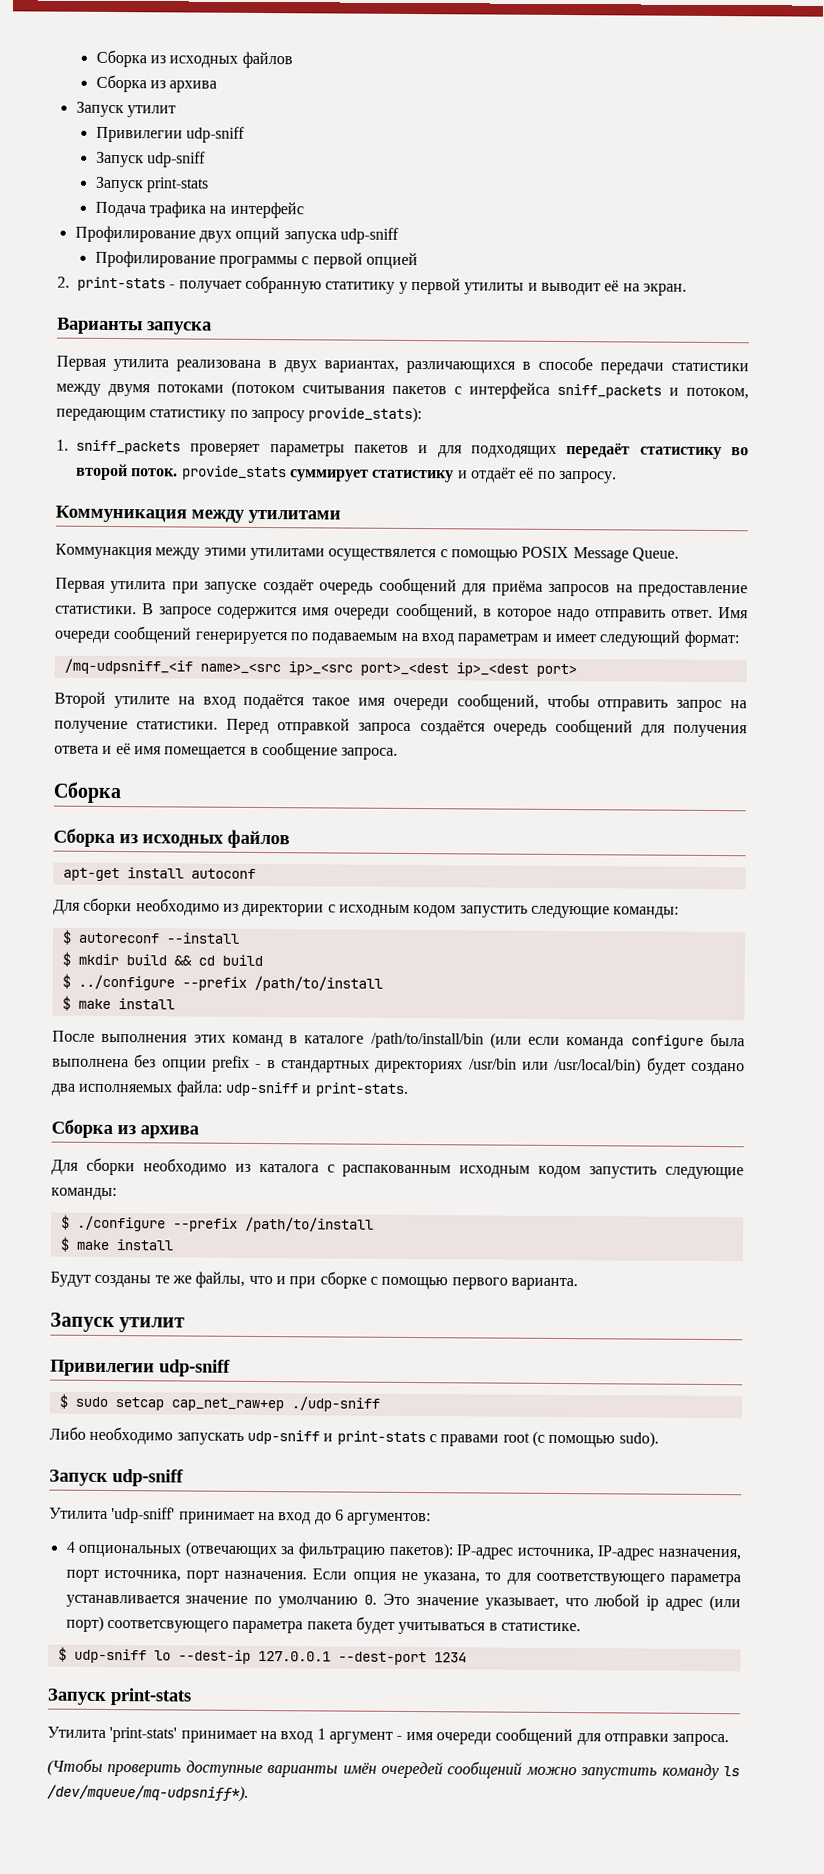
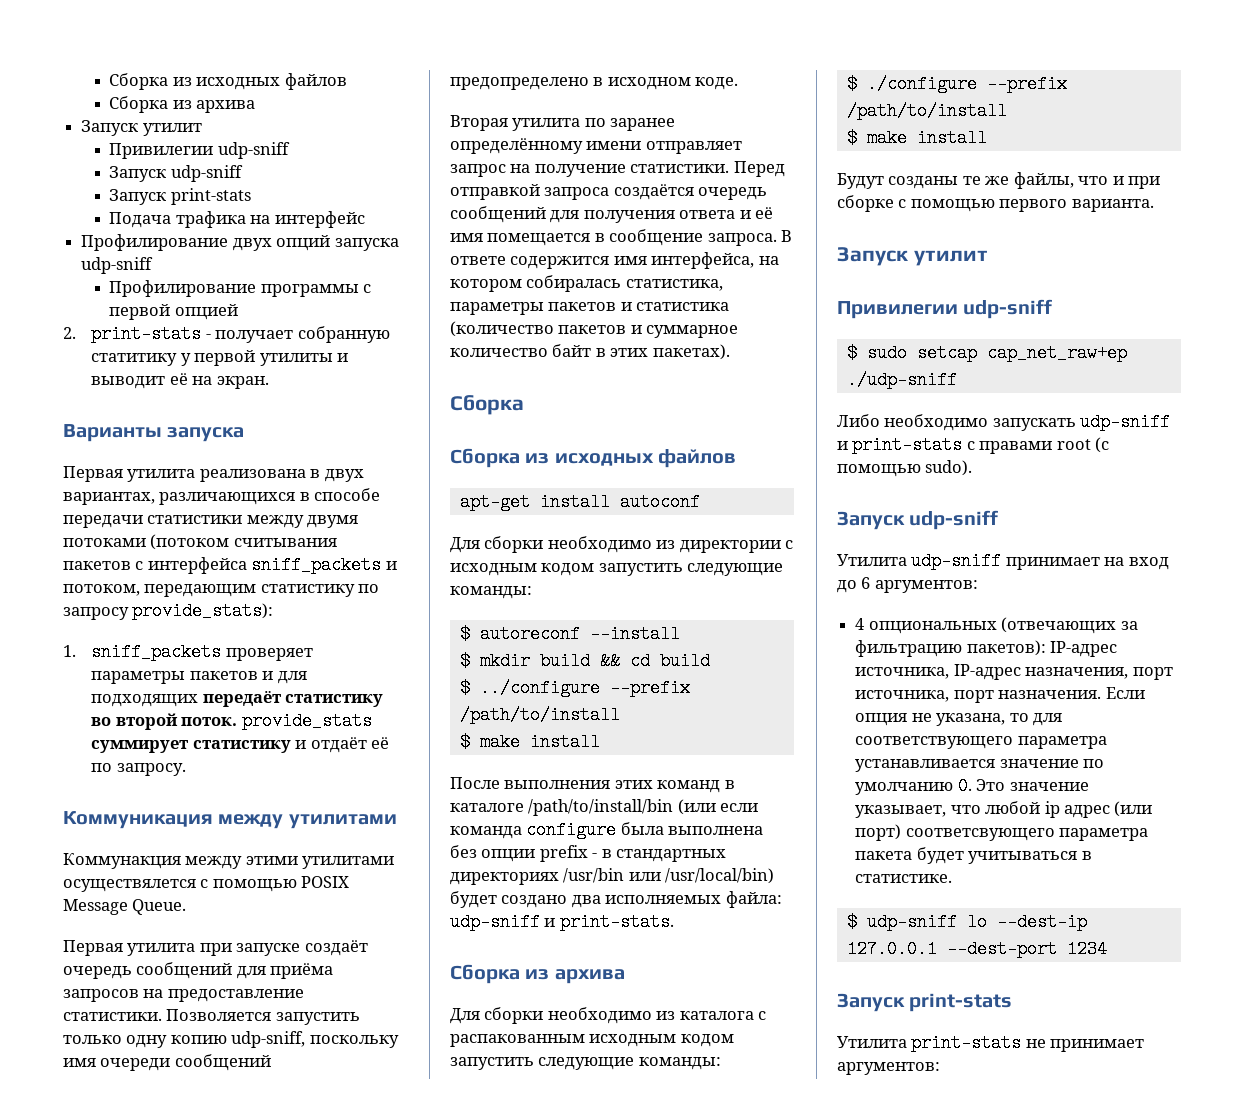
[142,602,750,622] [54,626,740,648] [63,658,577,678] [54,691,669,712] В запросе содержится имя очереди сообщений, в которое надо отправить ответ. Имя очереди сообщений генерируется по подаваемым на вход параметрам и имеет следующий формат: // /mq-udpsniff_<if name>_<src ip>_<src port>_<dest ip>_<dest port> // Второй утилите на вход подаётся такое имя очереди сообщений, чтобы отправить -> [166,1009,360,1025] [63,1031,399,1048] [63,1054,271,1071] [450,77,739,90] [450,115,676,131] [450,138,742,154] Позволяется запустить только одну копию udp-sniff, поскольку имя очереди сообщений предопределено в исходном коде. // Вторая утилита по заранее определённому имени отправляет
(399, 753) none -> [781,230,793,242] [450,252,779,269] [450,275,723,292] [450,302,730,315] [450,321,739,338] [450,344,730,360] В ответе содержится имя интерфейса, на котором собиралась статистика, параметры пакетов и статистика (количество пакетов и суммарное количество байт в этих пакетах).
[111,1507,176,1524] 'udp-sniff' -> [911,552,1002,570] udp-sniff
[109,1727,730,1747] [47,1758,741,1781] [47,1784,249,1802] 'print-stats' принимает на вход 1 аргумент - имя очереди сообщений для отправки запроса. // (Чтобы проверить доступные варианты имён очередей сообщений можно запустить команду ls /dev/mqueue/mq-udpsniff*). -> [911,1034,1145,1052] [837,1062,940,1075] print-stats не принимает аргументов:

